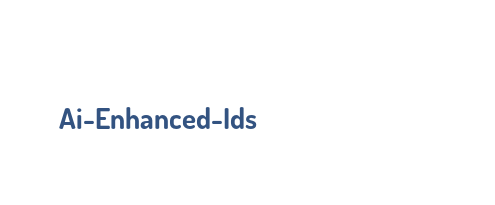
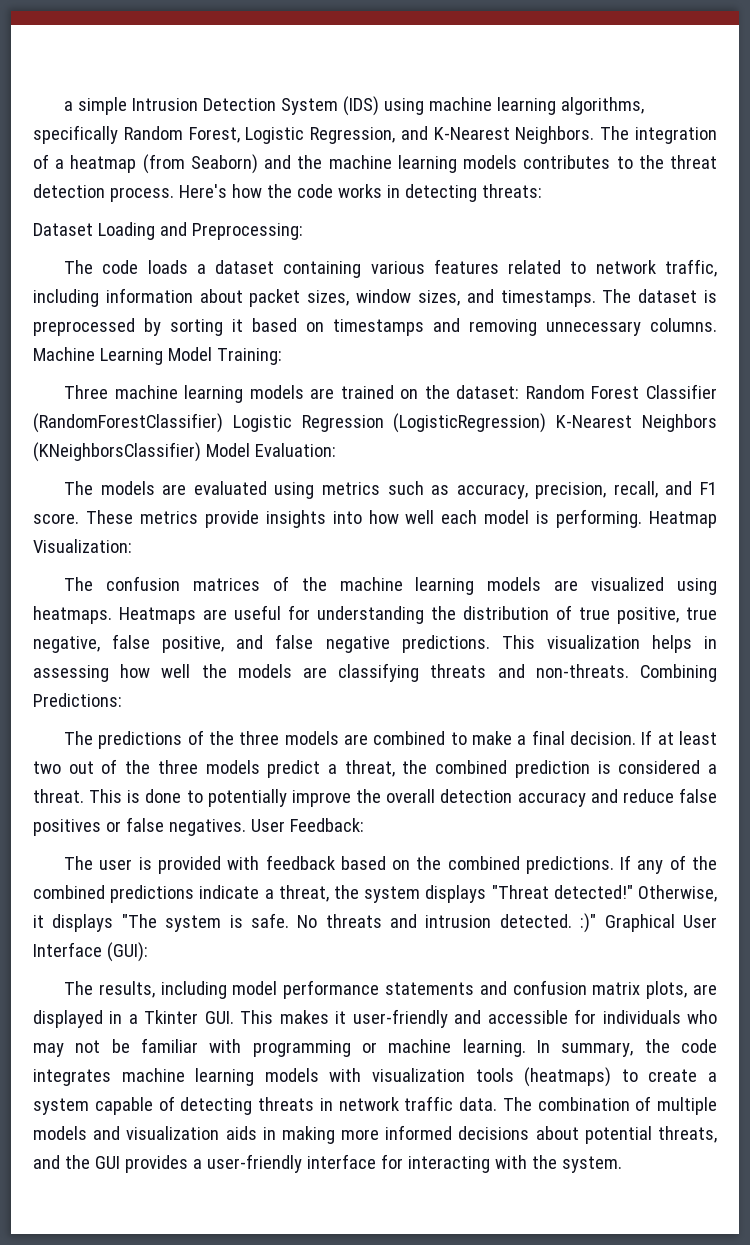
[59,107,257,129] Ai-Enhanced-Ids -> [64,96,645,116] [33,125,717,144] [33,154,717,174] [33,184,542,202] [33,222,303,240] [64,259,717,278] [33,288,718,307] [33,318,717,336] [33,347,282,365] [64,384,717,403] [33,413,717,433] [33,442,336,462] [64,481,717,499] [33,509,717,528] [33,539,132,553] [64,576,717,595] [33,605,717,624] [33,634,718,653] [33,663,717,682] [33,693,122,707] [64,730,718,749] [33,759,717,778] [33,788,717,807] [33,817,364,836] [64,855,717,874] [33,885,717,903] [33,913,717,933] [33,942,148,962] [64,980,717,999] [33,1009,717,1028] [33,1038,717,1057] [33,1067,718,1087] [33,1096,717,1115] [33,1125,717,1144] [33,1154,622,1173] a simple Intrusion Detection System (IDS) using machine learning algorithms, specifically Random Forest, Logistic Regression, and K-Nearest Neighbors. The integration of a heatmap (from Seaborn) and the machine learning models contributes to the threat detection process. Here's how the code works in detecting threats: // Dataset Loading and Preprocessing: // The code loads a dataset containing various features related to network traffic, including information about packet sizes, window sizes, and timestamps. The dataset is preprocessed by sorting it based on timestamps and removing unnecessary columns. Machine Learning Model Training: // Three machine learning models are trained on the dataset: Random Forest Classifier (RandomForestClassifier) Logistic Regression (LogisticRegression) K-Nearest Neighbors (KNeighborsClassifier) Model Evaluation: // The models are evaluated using metrics such as accuracy, precision, recall, and F1 score. These metrics provide insights into how well each model is performing. Heatmap Visualization: // The confusion matrices of the machine learning models are visualized using heatmaps. Heatmaps are useful for understanding the distribution of true positive, true negative, false positive, and false negative predictions. This visualization helps in assessing how well the models are classifying threats and non-threats. Combining Predictions: // The predictions of the three models are combined to make a final decision. If at least two out of the three models predict a threat, the combined prediction is considered a threat. This is done to potentially improve the overall detection accuracy and reduce false positives or false negatives. User Feedback: // The user is provided with feedback based on the combined predictions. If any of the combined predictions indicate a threat, the system displays "Threat detected!" Otherwise, it displays "The system is safe. No threats and intrusion detected. :)" Graphical User Interface (GUI): // The results, including model performance statements and confusion matrix plots, are displayed in a Tkinter GUI. This makes it user-friendly and accessible for individuals who may not be familiar with programming or machine learning. In summary, the code integrates machine learning models with visualization tools (heatmaps) to create a system capable of detecting threats in network traffic data. The combination of multiple models and visualization aids in making more informed decisions about potential threats, and the GUI provides a user-friendly interface for interacting with the system.

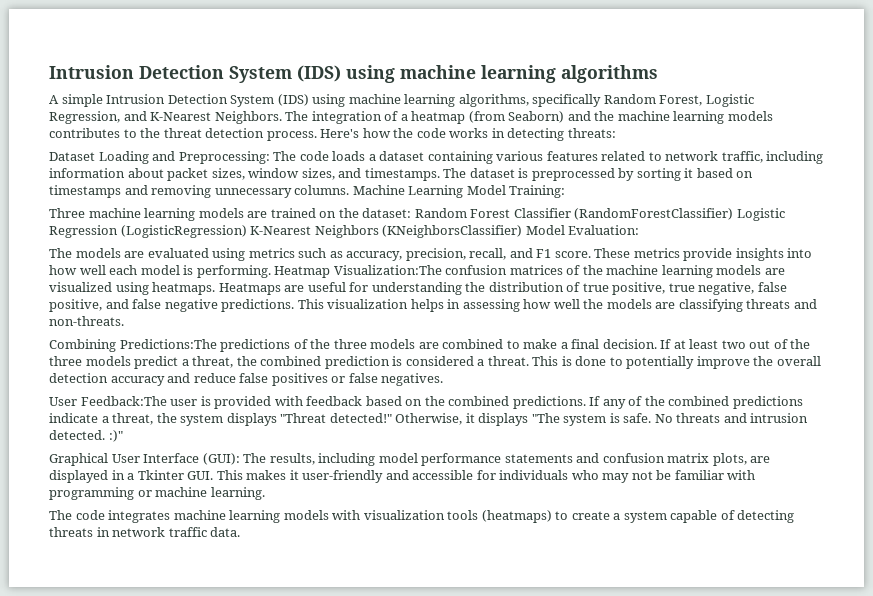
[64,101,74,111] a -> [49,65,658,83] [49,95,59,104] Intrusion Detection System (IDS) using machine learning algorithms // A
(303, 231) // -> (270, 157) none
[33,539,132,553] [64,577,94,591] Visualization: // The -> [333,265,442,275] Visualization:The
[640,664,717,682] [33,693,122,707] [64,731,94,745] Combining Predictions: // The -> [49,339,217,352] // Combining Predictions:The
[250,818,364,832] [64,856,94,870] User Feedback: // The -> [49,396,167,406] // User Feedback:The
(597, 923) none -> (123, 436) //
(148, 952) // -> (240, 459) none
[536,1039,670,1057] In summary, the -> [49,510,72,520] // The
[502,1096,717,1115] [33,1125,717,1144] [33,1154,622,1173] The combination of multiple models and visualization aids in making more informed decisions about potential threats, and the GUI provides a user-friendly interface for interacting with the system. -> (241, 532) none

